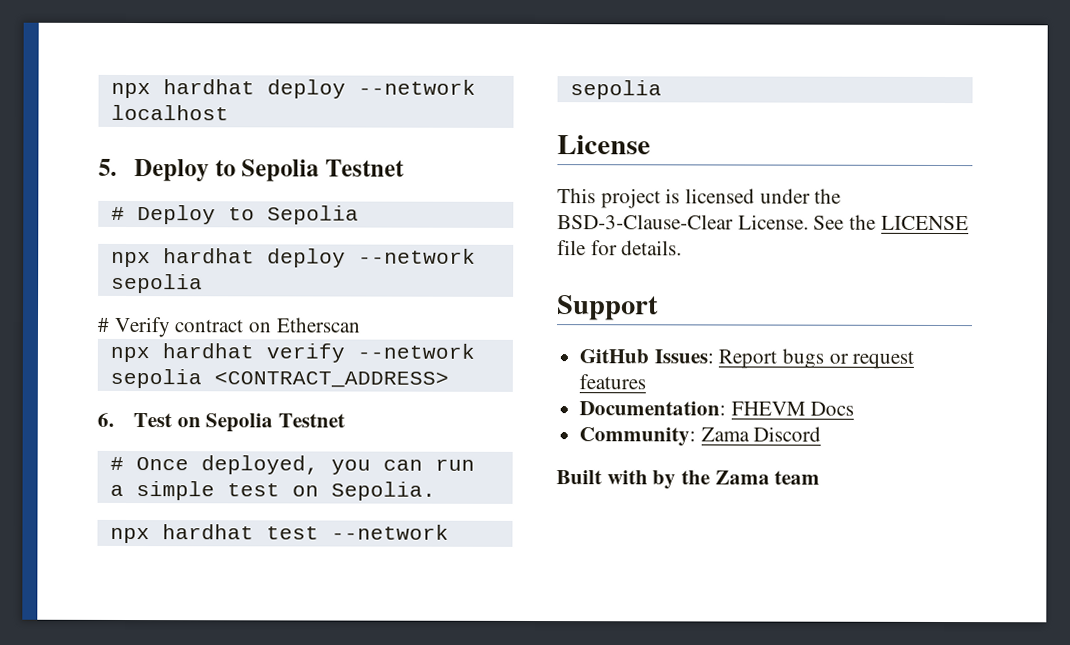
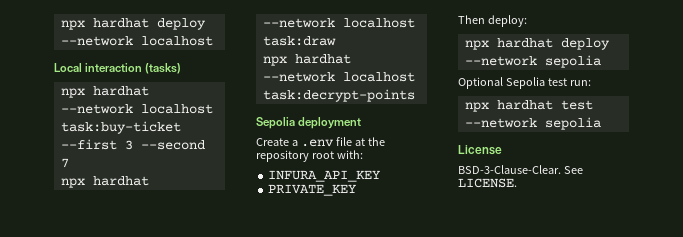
[98,158,405,182] [110,205,359,225] 5. Deploy to Sepolia Testnet // # Deploy to Sepolia -> [54,63,182,74] [60,86,149,98] [60,104,213,114] [60,121,181,134] [60,139,205,150] [60,158,69,168] [60,176,149,188] [262,18,415,28] [262,36,336,46] [262,54,351,66] [262,72,415,82] [262,89,415,102] [256,117,362,129] [256,137,385,147] [256,150,363,162] [268,170,381,182] [268,184,357,196] [458,15,527,27] Local interaction (tasks) // npx hardhat --network localhost task:buy-ticket --first 3 --second 7 // npx hardhat --network localhost task:draw // npx hardhat --network localhost task:decrypt-points // Sepolia deployment // Create a .env file at the repository root with: // INFURA_API_KEY // PRIVATE_KEY // Then deploy:
[97,316,361,338] [109,343,475,363] [109,368,449,389] [97,412,345,433] [109,455,475,475] [109,481,436,501] # Verify contract on Etherscan // npx hardhat verify --network sepolia <CONTRACT_ADDRESS> // 6. Test on Sepolia Testnet // # Once deployed, you can run a simple test on Sepolia. -> [458,77,591,89] Optional Sepolia test run:
[557,188,842,209] [557,214,969,231] [557,240,683,256] [557,295,659,321] [579,348,915,369] [579,374,647,390] [579,401,855,416] [579,426,822,447] [556,470,821,490] This project is licensed under the BSD-3-Clause-Clear License. See the LICENSE file for details. // Support // GitHub Issues: Report bugs or request features // Documentation: FHEVM Docs // Community: Zama Discord // Built with by the Zama team -> [458,165,583,174] [458,178,517,188] BSD-3-Clause-Clear. See LICENSE.

